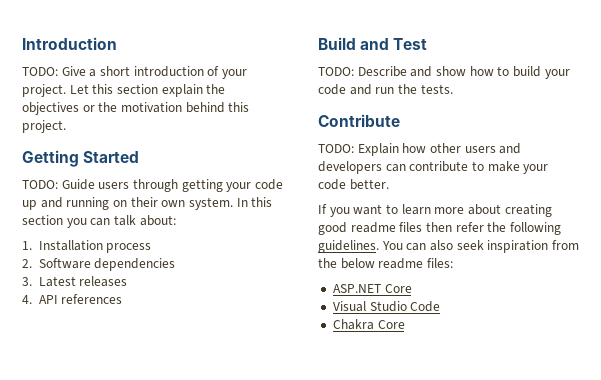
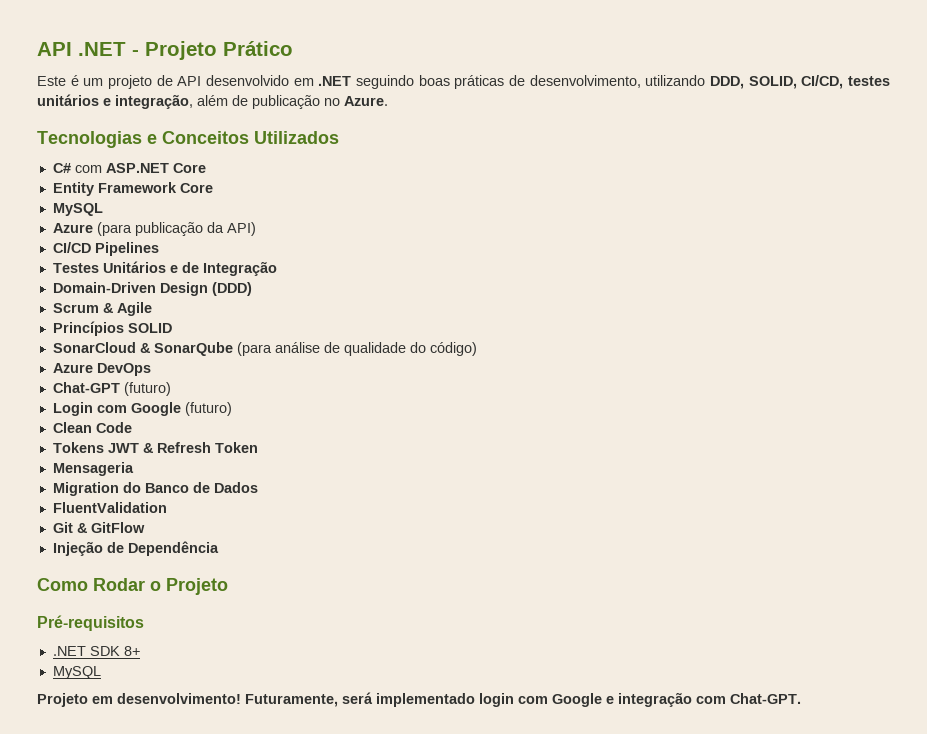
[22,37,117,50] [22,66,247,79] [22,84,226,97] [22,102,250,115] [22,120,66,133] [22,150,140,167] [22,179,283,192] [22,197,273,210] [22,215,176,228] [22,240,152,253] [22,258,176,271] [22,276,128,287] [22,294,123,304] [318,37,428,50] [318,66,570,79] [318,84,453,95] [318,114,400,127] [318,143,522,156] [318,161,549,174] [318,179,389,190] [318,204,552,217] [318,222,561,235] [318,240,579,253] [318,258,453,269] [332,284,412,293] [332,301,441,312] [332,319,405,330] Introduction // TODO: Give a short introduction of your project. Let this section explain the objectives or the motivation behind this project. // Getting Started // TODO: Guide users through getting your code up and running on their own system. In this section you can talk about: // 1. Installation process // 2. Software dependencies // 3. Latest releases // 4. API references // Build and Test // TODO: Describe and show how to build your code and run the tests. // Contribute // TODO: Explain how other users and developers can contribute to make your code better. // If you want to learn more about creating good readme files then refer the following guidelines. You can also seek inspiration from the below readme files: // ASP.NET Core // Visual Studio Code // Chakra Core -> [37,41,293,60] [37,75,890,89] [37,94,388,109] [37,131,339,148] [52,163,206,173] [52,182,213,196] [52,203,103,216] [52,222,256,236] [52,242,159,256] [52,261,277,276] [52,282,252,296] [52,302,152,316] [52,321,172,336] [52,342,477,356] [52,363,151,376] [52,382,171,396] [52,402,232,416] [52,422,132,433] [52,442,258,453] [52,462,134,476] [52,482,258,496] [52,502,167,513] [52,522,145,533] [52,541,219,556] [37,578,228,595] [37,615,144,631] [52,646,140,656] [52,666,101,679] [37,692,801,707] API .NET - Projeto Prático // Este é um projeto de API desenvolvido em .NET seguindo boas práticas de desenvolvimento, utilizando DDD, SOLID, CI/CD, testes unitários e integração, além de publicação no Azure. // Tecnologias e Conceitos Utilizados // C# com ASP.NET Core // Entity Framework Core // MySQL // Azure (para publicação da API) // CI/CD Pipelines // Testes Unitários e de Integração // Domain-Driven Design (DDD) // Scrum & Agile // Princípios SOLID // SonarCloud & SonarQube (para análise de qualidade do código) // Azure DevOps // Chat-GPT (futuro) // Login com Google (futuro) // Clean Code // Tokens JWT & Refresh Token // Mensageria // Migration do Banco de Dados // FluentValidation // Git & GitFlow // Injeção de Dependência // Como Rodar o Projeto // Pré-requisitos // .NET SDK 8+ // MySQL // Projeto em desenvolvimento! Futuramente, será implementado login com Google e integração com Chat-GPT.

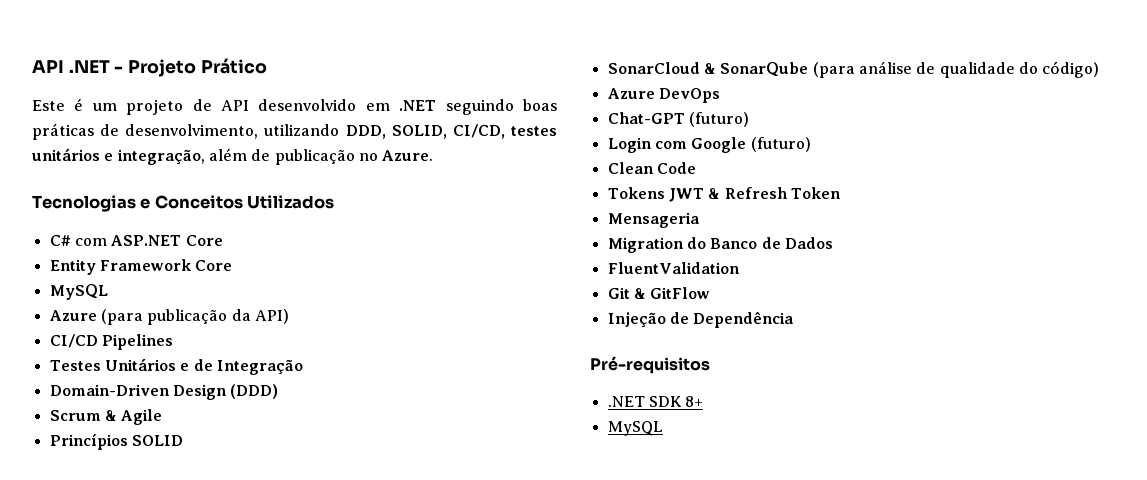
[37,578,228,595] // Como Rodar o Projeto -> (795, 319) none
[37,692,801,707] // Projeto em desenvolvimento! Futuramente, será implementado login com Google e integração com Chat-GPT. -> (663, 428) none

